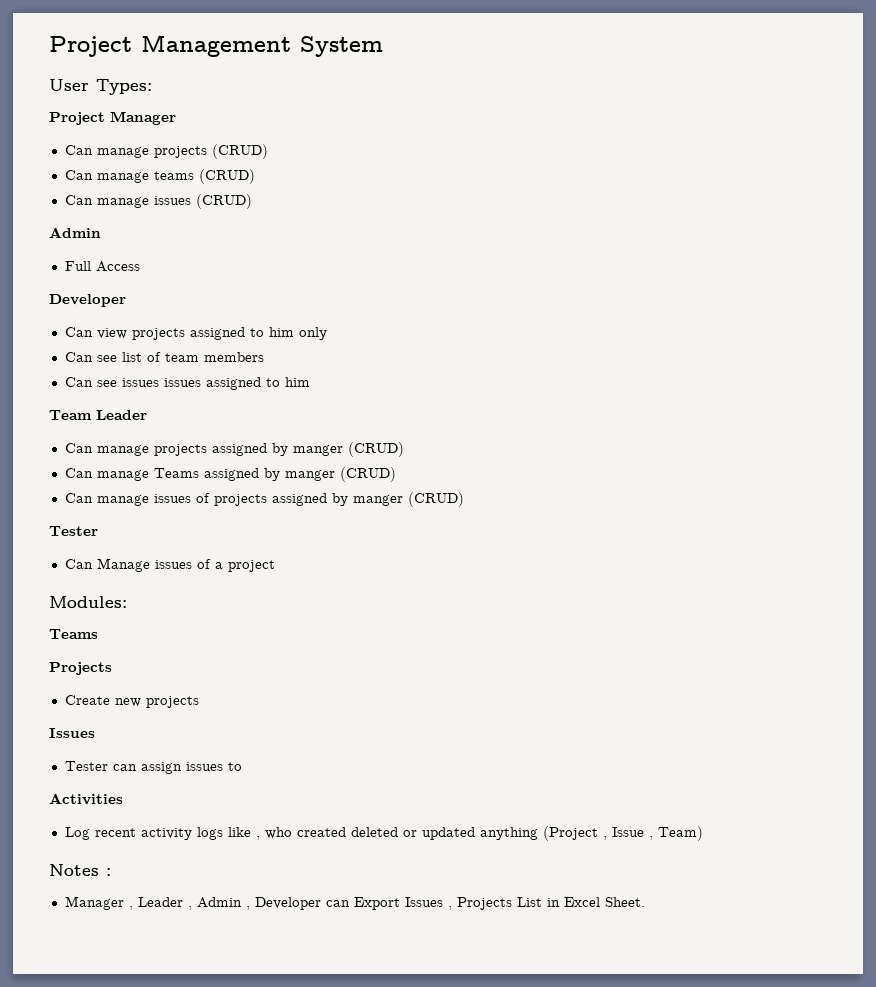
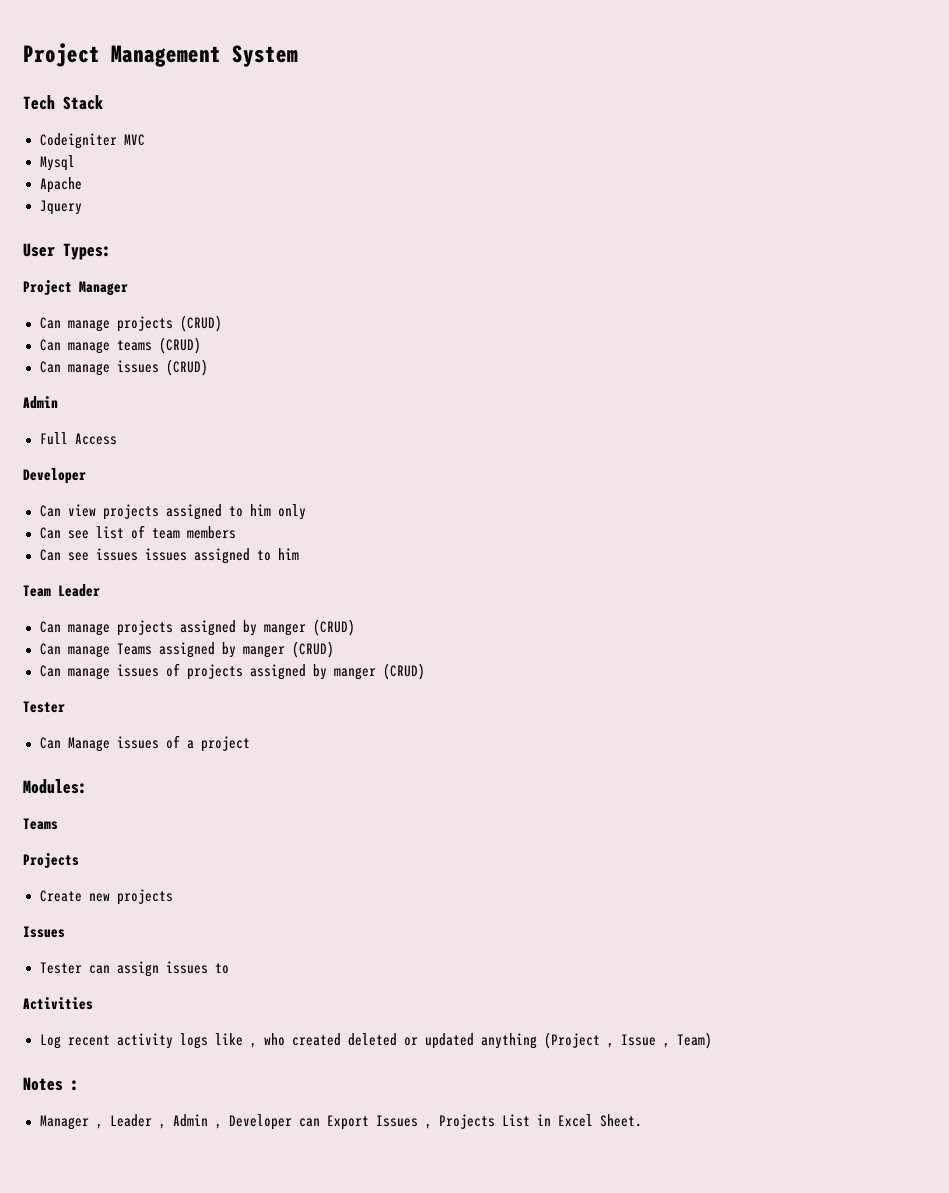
(383, 46) none -> [23,95,103,110] [39,133,145,149] [39,155,75,171] [39,177,82,193] [39,200,82,215] // Tech Stack // Codeigniter MVC // Mysql // Apache // Jquery

